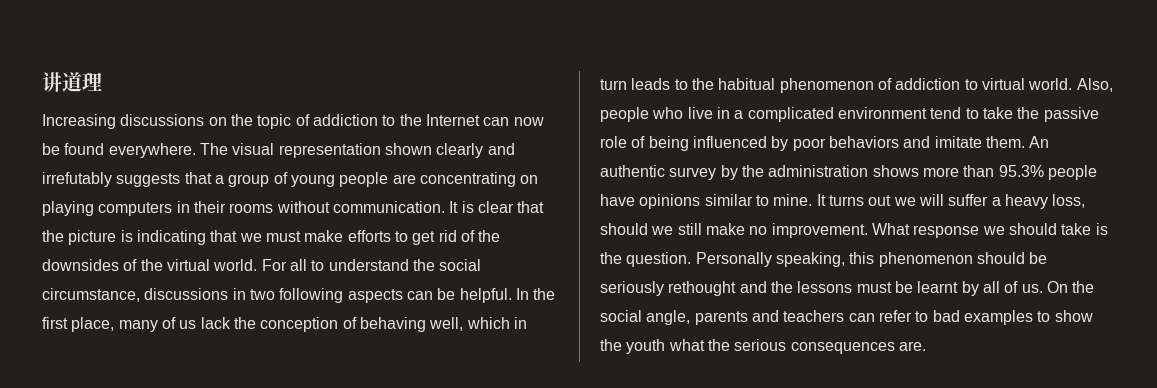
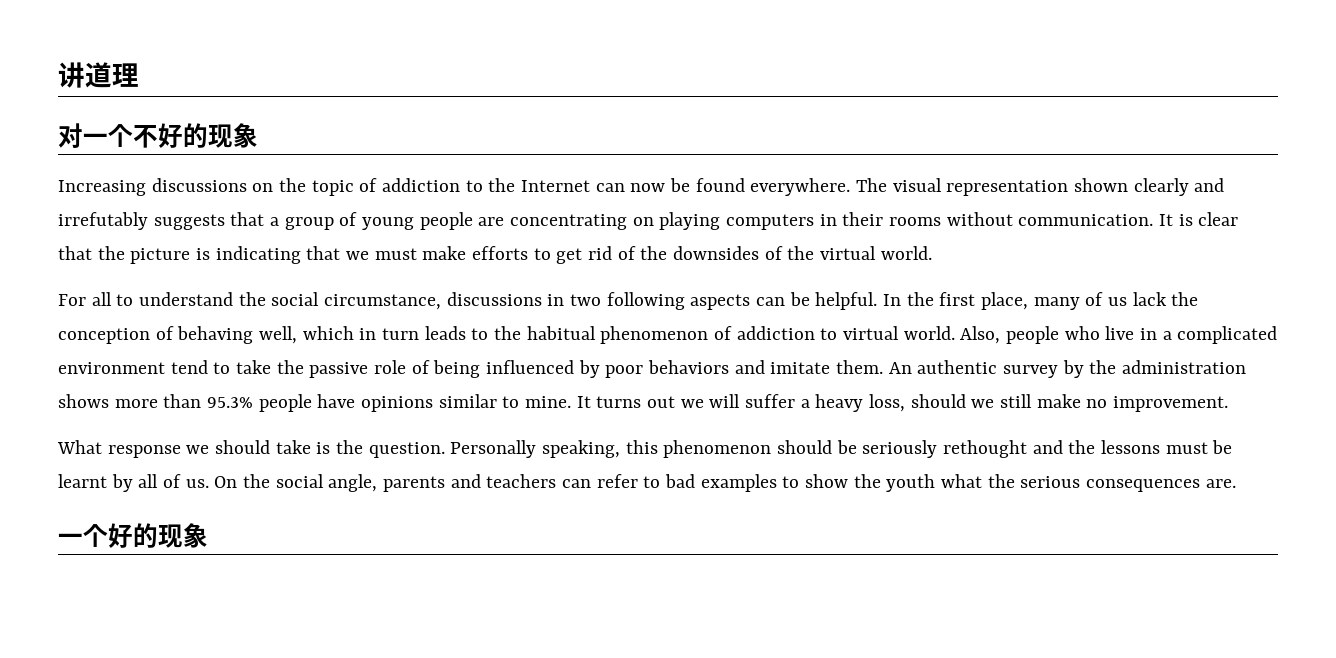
(102, 81) none -> [58,123,258,148] // 对一个不好的现象
(258, 265) none -> (932, 253) //
(868, 230) none -> (1229, 404) //
(926, 346) none -> [58,523,208,548] // 一个好的现象

